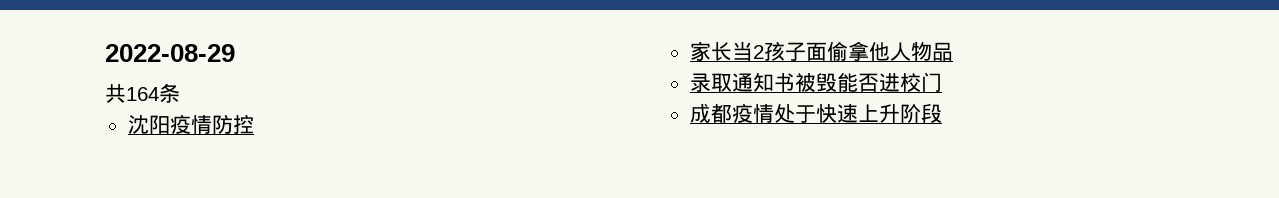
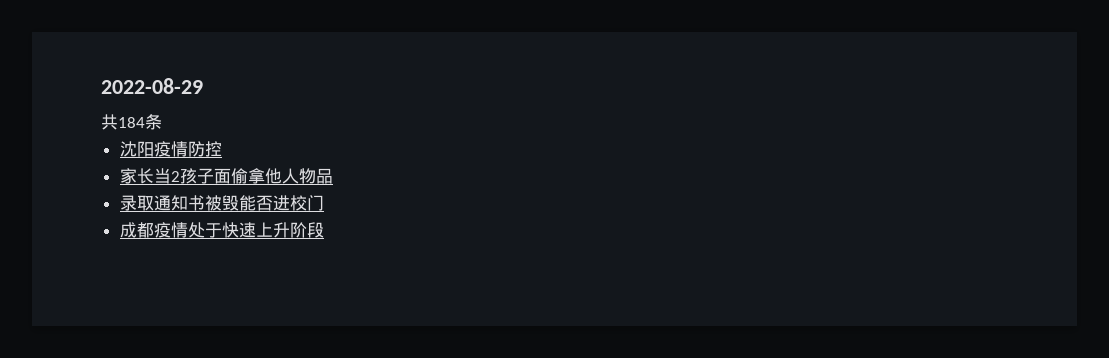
[126,87,159,101] 164 -> [118,117,145,128] 184

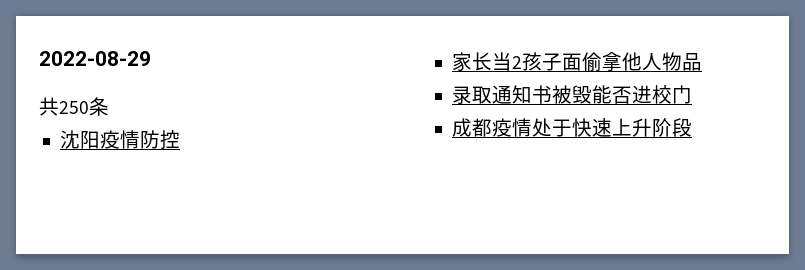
[118,117,145,128] 184 -> [59,101,89,114] 250

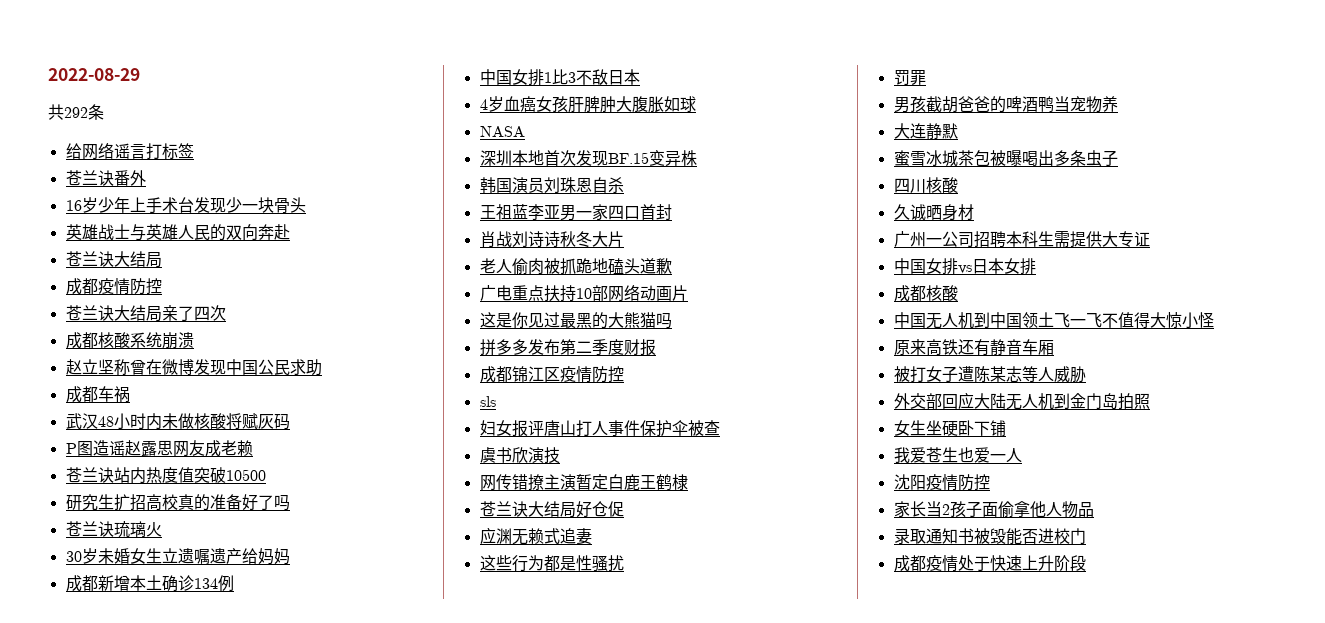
[59,97,109,116] 250条 -> [64,104,104,120] [65,142,194,160] [65,170,146,186] [65,197,306,214] [65,224,290,241] [65,251,162,268] [65,278,162,295] [65,305,226,322] [65,332,194,349] [65,359,322,376] [65,386,130,403] [65,413,290,430] [65,440,253,457] [65,467,266,484] [65,494,290,511] [65,521,162,538] [65,548,290,565] [65,575,234,592] [479,69,640,86] [479,96,696,113] [479,126,525,137] [479,150,697,166] [479,177,624,194] [479,204,672,221] [479,231,624,248] [479,258,672,275] [479,284,688,302] [479,312,672,329] [479,339,656,356] [479,366,624,383] [479,396,496,407] [479,420,720,437] [479,447,560,464] [479,474,688,491] [479,501,624,518] [479,527,592,545] [479,555,624,572] [893,70,926,86] [893,96,1118,113] [893,123,958,139] [893,150,1118,167] [893,177,958,193] [893,204,974,221] [893,231,1150,248] [893,258,1036,275] [893,285,958,302] [893,312,1214,329] [893,339,1054,356] [893,366,1086,383] [893,392,1150,410] [893,420,1006,436] [893,447,1022,463] 292条 // 给网络谣言打标签 // 苍兰诀番外 // 16岁少年上手术台发现少一块骨头 // 英雄战士与英雄人民的双向奔赴 // 苍兰诀大结局 // 成都疫情防控 // 苍兰诀大结局亲了四次 // 成都核酸系统崩溃 // 赵立坚称曾在微博发现中国公民求助 // 成都车祸 // 武汉48小时内未做核酸将赋灰码 // P图造谣赵露思网友成老赖 // 苍兰诀站内热度值突破10500 // 研究生扩招高校真的准备好了吗 // 苍兰诀琉璃火 // 30岁未婚女生立遗嘱遗产给妈妈 // 成都新增本土确诊134例 // 中国女排1比3不敌日本 // 4岁血癌女孩肝脾肿大腹胀如球 // NASA // 深圳本地首次发现BF.15变异株 // 韩国演员刘珠恩自杀 // 王祖蓝李亚男一家四口首封 // 肖战刘诗诗秋冬大片 // 老人偷肉被抓跪地磕头道歉 // 广电重点扶持10部网络动画片 // 这是你见过最黑的大熊猫吗 // 拼多多发布第二季度财报 // 成都锦江区疫情防控 // sls // 妇女报评唐山打人事件保护伞被查 // 虞书欣演技 // 网传错撩主演暂定白鹿王鹤棣 // 苍兰诀大结局好仓促 // 应渊无赖式追妻 // 这些行为都是性骚扰 // 罚罪 // 男孩截胡爸爸的啤酒鸭当宠物养 // 大连静默 // 蜜雪冰城茶包被曝喝出多条虫子 // 四川核酸 // 久诚晒身材 // 广州一公司招聘本科生需提供大专证 // 中国女排vs日本女排 // 成都核酸 // 中国无人机到中国领土飞一飞不值得大惊小怪 // 原来高铁还有静音车厢 // 被打女子遭陈某志等人威胁 // 外交部回应大陆无人机到金门岛拍照 // 女生坐硬卧下铺 // 我爱苍生也爱一人

